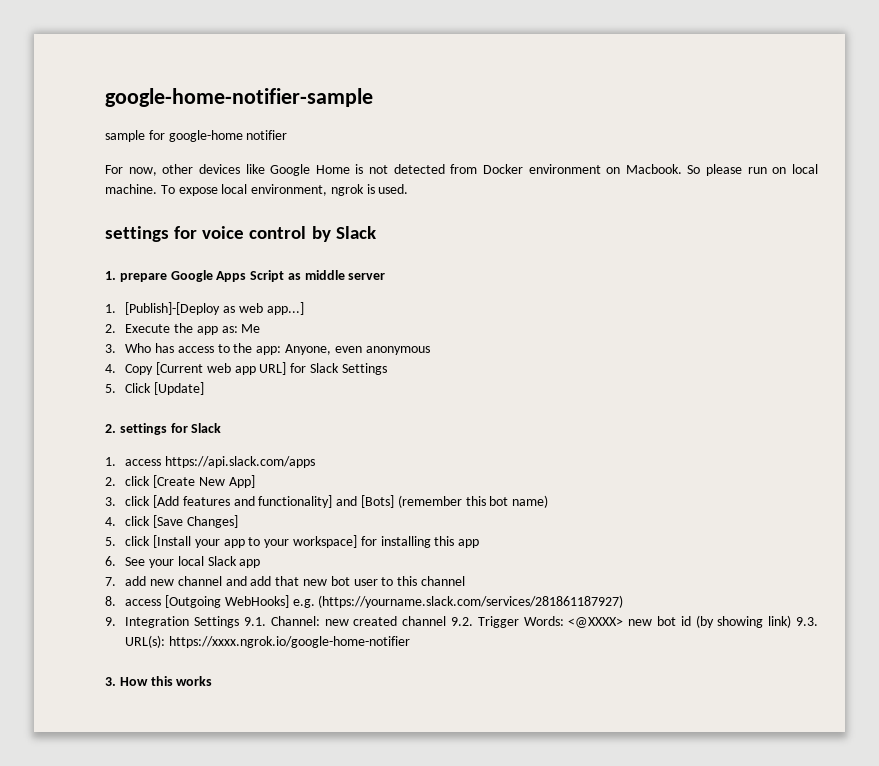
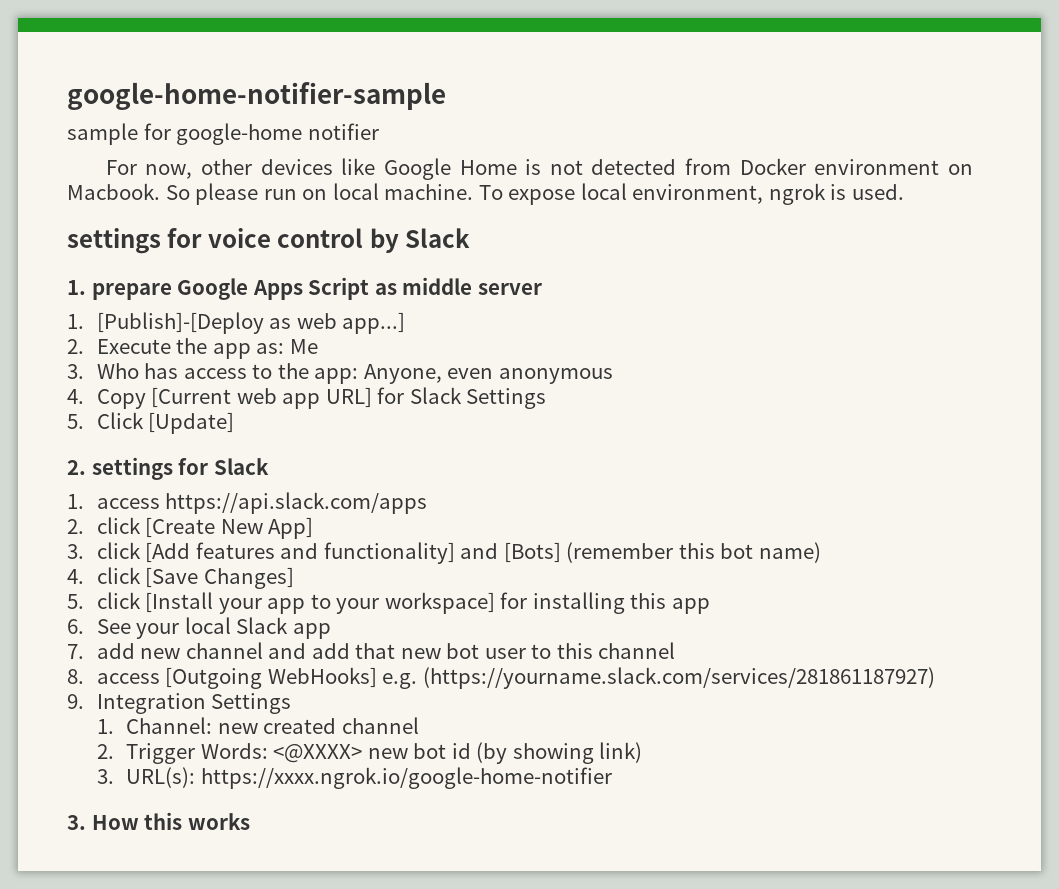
[243,617,266,626] 9.1. -> [96,719,114,734] // 1.
[450,617,473,626] 9.2. -> [96,744,114,759] // 2.
[796,617,819,626] 9.3. -> [96,769,114,784] // 3.

